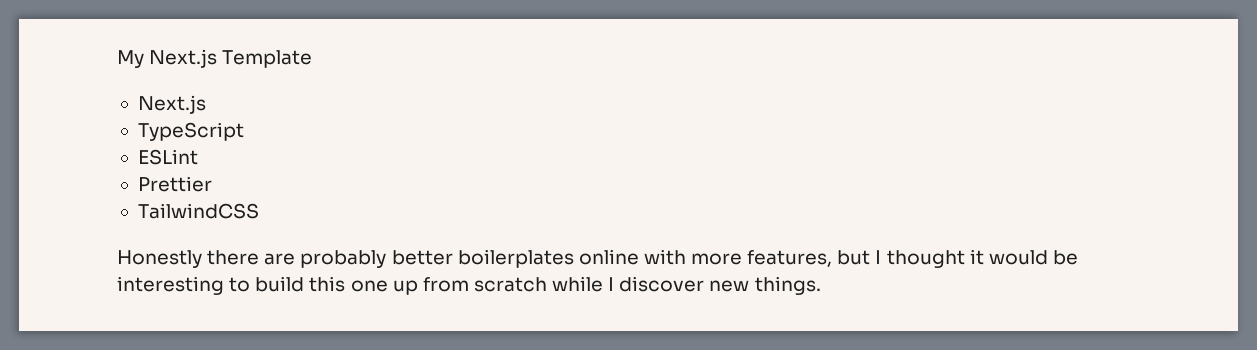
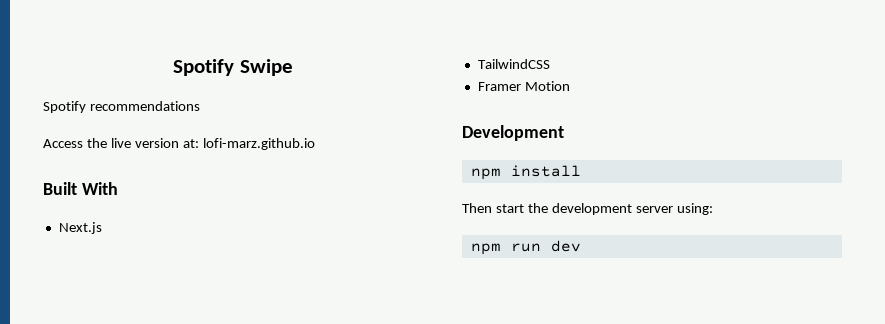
[117,49,313,68] [137,95,206,114] [137,122,244,141] [137,149,198,165] [137,176,212,192] [137,203,259,219] [117,249,1078,268] [117,276,821,295] My Next.js Template // Next.js // TypeScript // ESLint // Prettier // TailwindCSS // Honestly there are probably better boilerplates online with more features, but I thought it would be interesting to build this one up from scratch while I discover new things. -> [173,59,293,76] [43,101,200,113] [43,138,315,150] [43,182,118,195] [58,222,102,234] [477,59,550,69] [477,81,570,91] [462,125,564,141] [470,165,581,180] [462,203,713,215] [470,240,581,255] Spotify Swipe // Spotify recommendations // Access the live version at: lofi-marz.github.io // Built With // Next.js // TailwindCSS // Framer Motion // Development // npm install // Then start the development server using: // npm run dev

